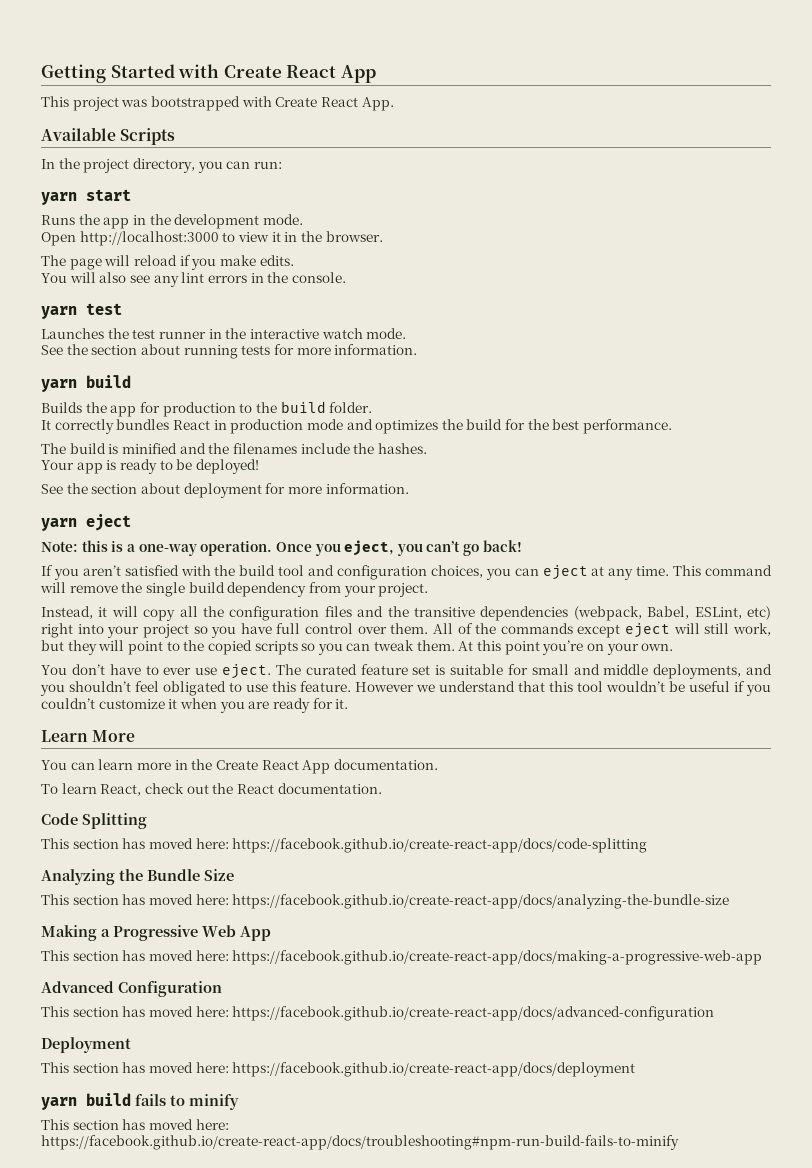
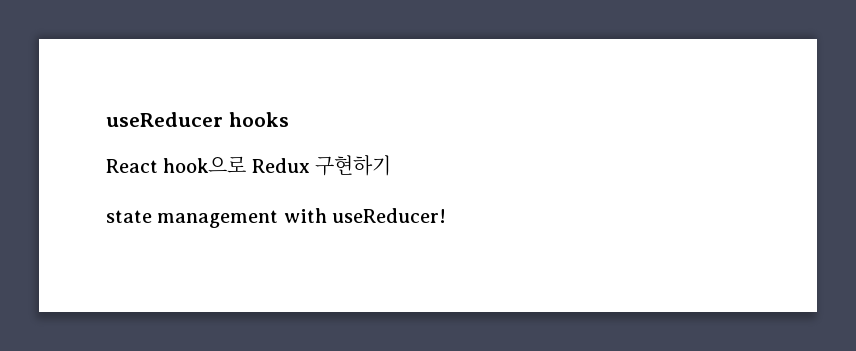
[41,64,376,83] [41,96,394,111] [41,127,176,145] [41,158,282,173] [41,189,131,205] [41,214,303,229] [41,231,383,246] [41,255,294,270] [41,272,346,287] [41,303,122,319] [41,328,407,339] [41,344,418,359] [41,375,131,392] [41,401,373,417] [41,419,673,434] [41,443,427,454] [41,459,259,474] [41,483,409,498] [41,514,131,531] [41,540,522,556] [41,565,773,580] [40,582,429,597] [41,606,771,621] [41,623,772,638] [41,640,674,655] [41,664,772,679] [40,681,771,696] [41,698,349,713] [41,730,136,742] [41,759,438,774] [41,783,382,796] [41,813,147,829] [41,838,648,853] [41,869,234,885] [41,894,730,909] [41,925,271,941] [41,950,763,965] [41,981,222,997] [41,1006,715,1021] [41,1037,131,1053] [41,1062,636,1077] [41,1093,239,1110] [41,1119,229,1130] [41,1135,679,1150] Getting Started with Create React App // This project was bootstrapped with Create React App. // Available Scripts // In the project directory, you can run: // yarn start // Runs the app in the development mode. // Open http://localhost:3000 to view it in the browser. // The page will reload if you make edits. // You will also see any lint errors in the console. // yarn test // Launches the test runner in the interactive watch mode. // See the section about running tests for more information. // yarn build // Builds the app for production to the build folder. // It correctly bundles React in production mode and optimizes the build for the best performance. // The build is minified and the filenames include the hashes. // Your app is ready to be deployed! // See the section about deployment for more information. // yarn eject // Note: this is a one-way operation. Once you eject, you can’t go back! // If you aren’t satisfied with the build tool and configuration choices, you can eject at any time. This command will remove the single build dependency from your project. // Instead, it will copy all the configuration files and the transitive dependencies (webpack, Babel, ESLint, etc) right into your project so you have full control over them. All of the commands except eject will still work, but they will point to the copied scripts so you can tweak them. At this point you’re on your own. // You don’t have to ever use eject. The curated feature set is suitable for small and middle deployments, and you shouldn’t feel obligated to use this feature. However we understand that this tool wouldn’t be useful if you couldn’t customize it when you are ready for it. // Learn More // You can learn more in the Create React App documentation. // To learn React, check out the React documentation. // Code Splitting // This section has moved here: https://facebook.github.io/create-react-app/docs/code-splitting // Analyzing the Bundle Size // This section has moved here: https://facebook.github.io/create-react-app/docs/analyzing-the-bundle-size // Making a Progressive Web App // This section has moved here: https://facebook.github.io/create-react-app/docs/making-a-progressive-web-app // Advanced Configuration // This section has moved here: https://facebook.github.io/create-react-app/docs/advanced-configuration // Deployment // This section has moved here: https://facebook.github.io/create-react-app/docs/deployment // yarn build fails to minify // This section has moved here: https://facebook.github.io/create-react-app/docs/troubleshooting#npm-run-build-fails-to-minify -> [106,112,289,127] [106,155,392,176] [106,208,447,228] useReducer hooks // React hook으로 Redux 구현하기 // state management with useReducer!

